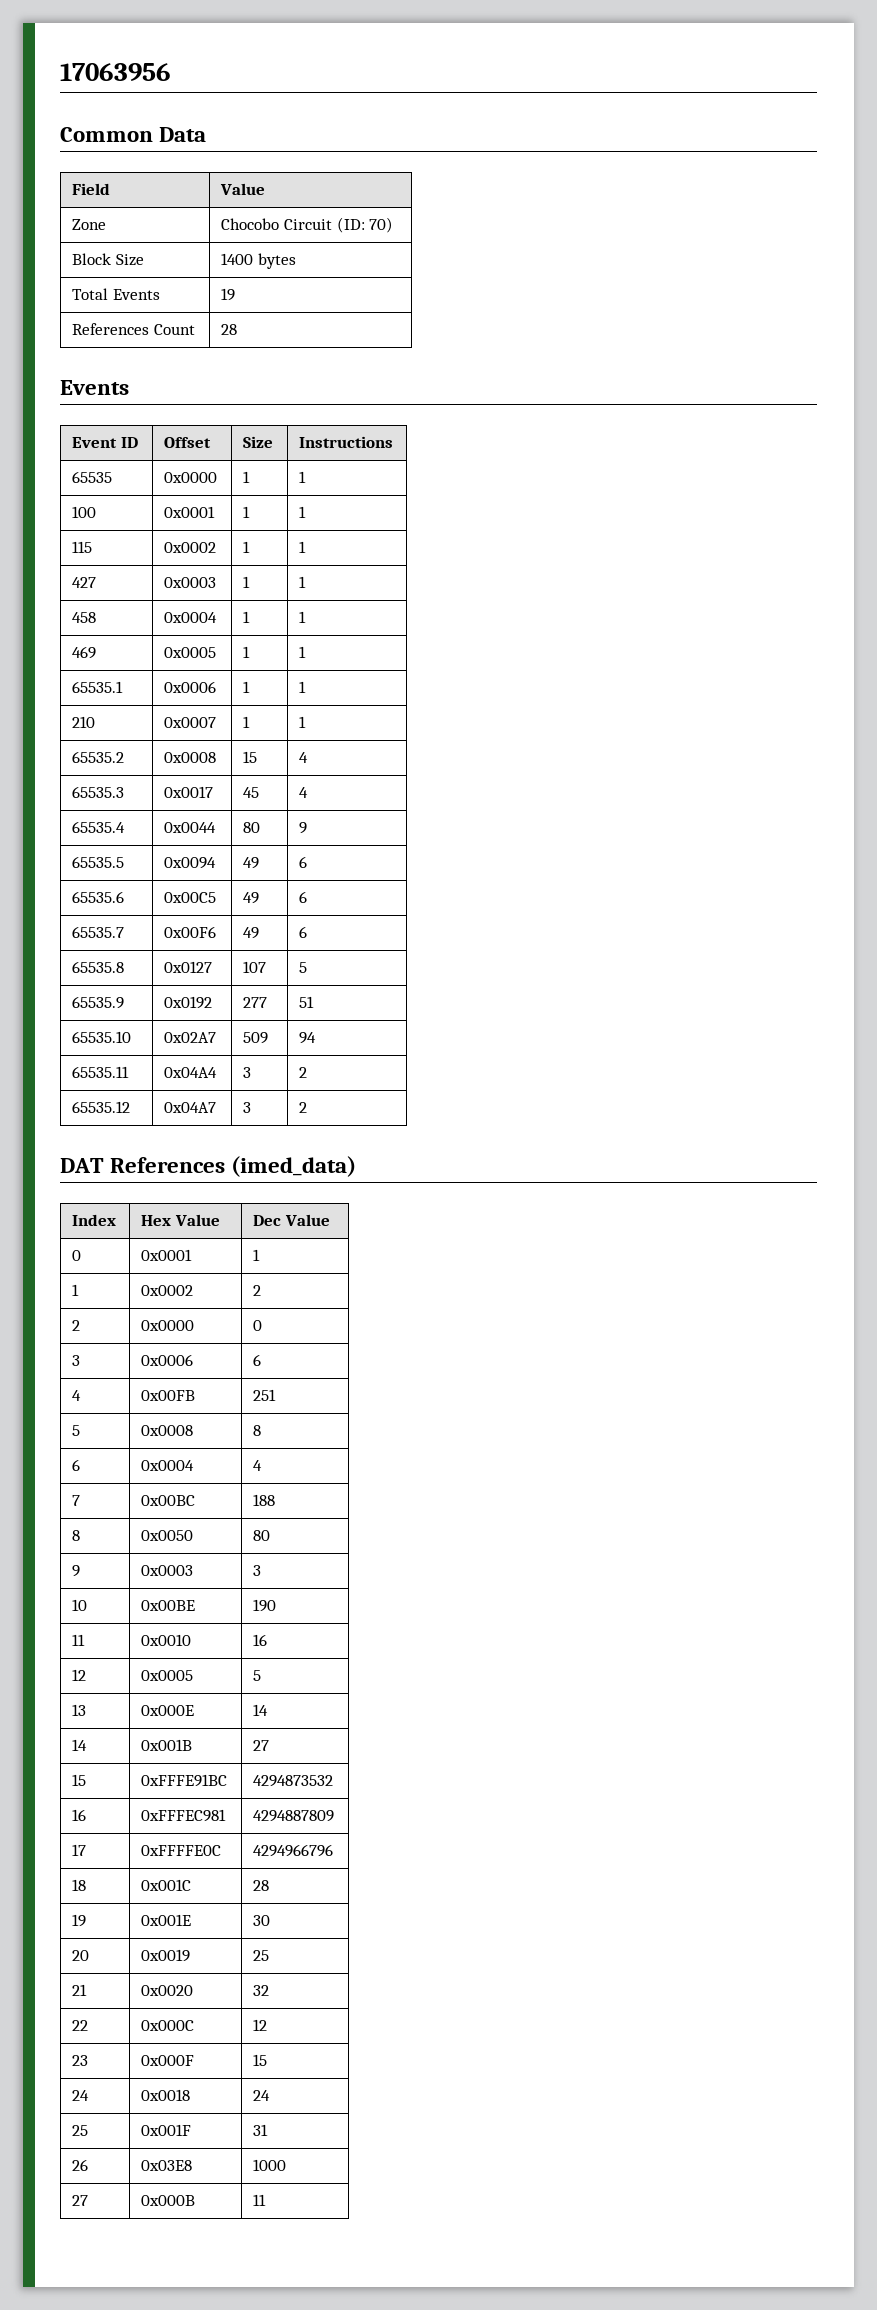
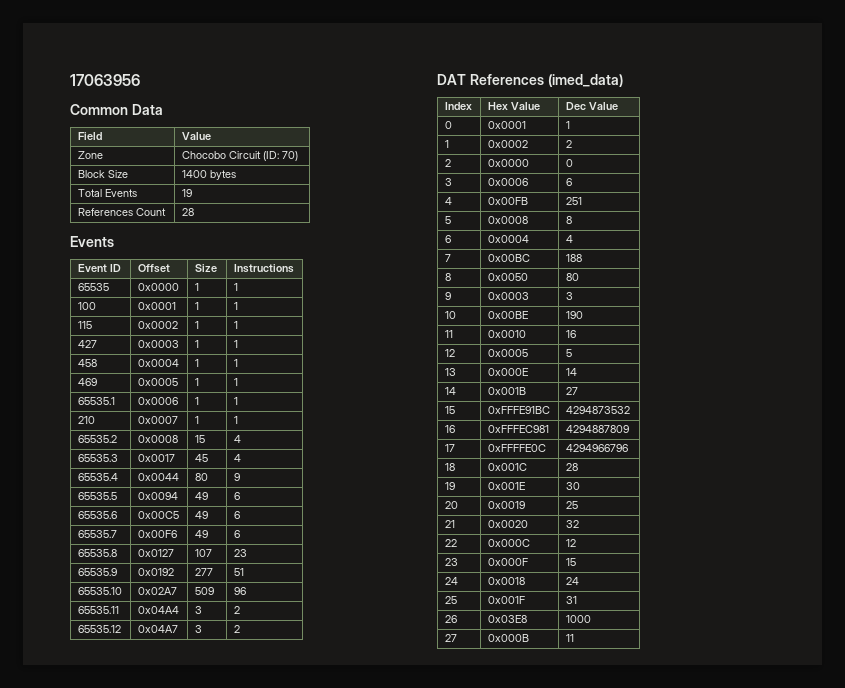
[299,962,308,973] 5 -> [233,549,247,557] 23
[299,1032,317,1044] 94 -> [233,587,246,595] 96

